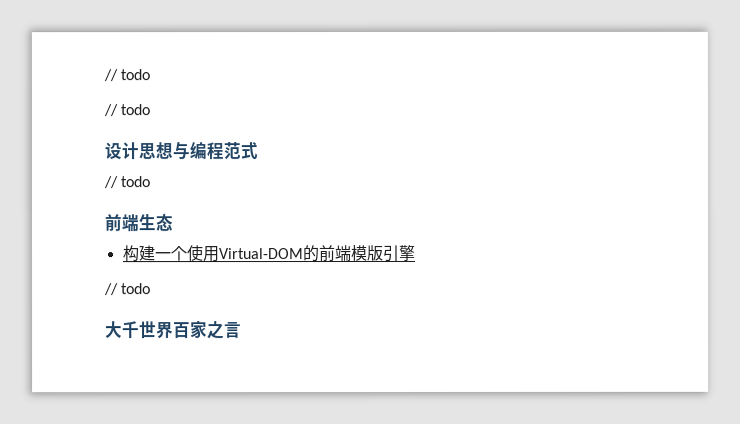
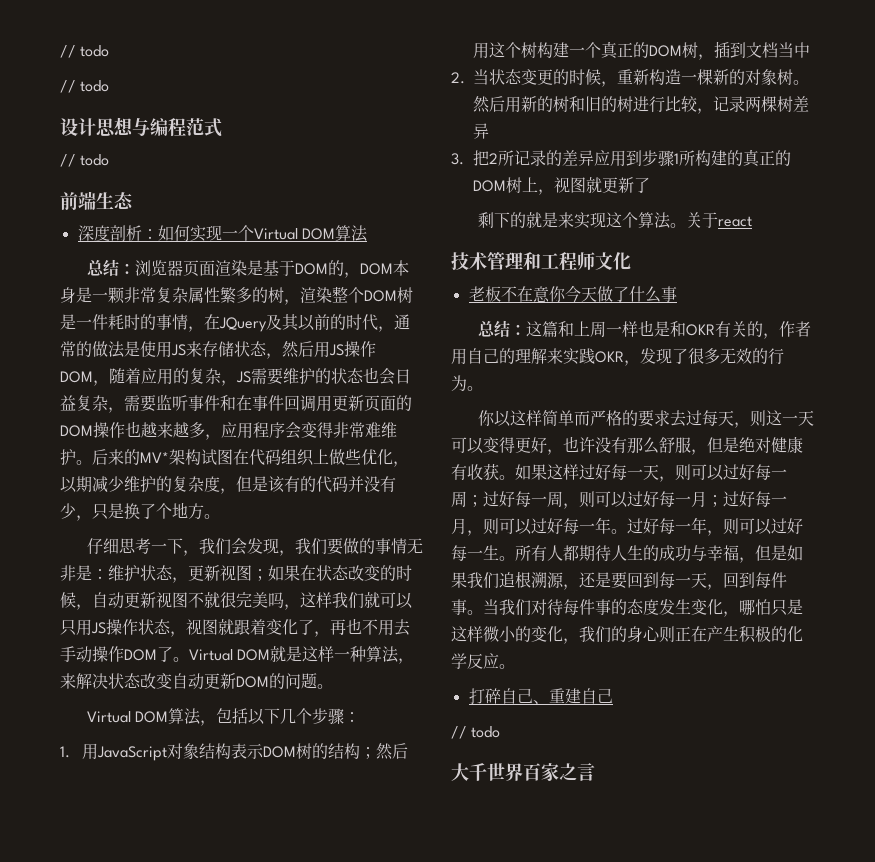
[122,244,416,263] 构建一个使用Virtual-DOM的前端模版引擎 -> [77,225,368,242] [86,259,409,278] [60,286,413,305] [60,314,410,332] [60,341,376,359] [60,367,411,386] [60,394,412,413] [60,421,397,440] [60,449,409,467] [60,476,396,494] [60,502,220,521] [86,538,423,556] [60,565,412,583] [60,592,413,610] [60,618,410,637] [60,646,415,664] [60,673,333,690] [86,708,361,726] [60,743,409,761] [473,41,811,60] [451,69,810,87] [473,96,810,114] [473,123,490,139] [451,149,792,167] [473,177,651,195] [477,212,752,229] [451,252,631,271] [468,285,677,303] [477,320,811,339] [451,348,784,366] [451,375,483,391] [477,410,814,428] [451,436,803,455] [451,463,787,482] [451,491,787,509] [451,517,803,536] [451,545,803,563] [451,571,787,590] [451,599,803,617] [451,626,803,644] [451,653,515,669] [468,688,613,704] 深度剖析：如何实现一个Virtual DOM算法 // 总结：浏览器页面渲染是基于DOM的，DOM本身是一颗非常复杂属性繁多的树，渲染整个DOM树是一件耗时的事情，在JQuery及其以前的时代，通常的做法是使用JS来存储状态，然后用JS操作DOM，随着应用的复杂，JS需要维护的状态也会日益复杂，需要监听事件和在事件回调用更新页面的DOM操作也越来越多，应用程序会变得非常难维护。后来的MV*架构试图在代码组织上做些优化，以期减少维护的复杂度，但是该有的代码并没有少，只是换了个地方。 // 仔细思考一下，我们会发现，我们要做的事情无非是：维护状态，更新视图；如果在状态改变的时候，自动更新视图不就很完美吗，这样我们就可以只用JS操作状态，视图就跟着变化了，再也不用去手动操作DOM了。Virtual DOM就是这样一种算法，来解决状态改变自动更新DOM的问题。 // Virtual DOM算法，包括以下几个步骤： // 1.用JavaScript对象结构表示DOM树的结构；然后用这个树构建一个真正的DOM树，插到文档当中 // 2.当状态变更的时候，重新构造一棵新的对象树。然后用新的树和旧的树进行比较，记录两棵树差异 // 3.把2所记录的差异应用到步骤1所构建的真正的DOM树上，视图就更新了 // 剩下的就是来实现这个算法。关于react // 技术管理和工程师文化 // 老板不在意你今天做了什么事 // 总结：这篇和上周一样也是和OKR有关的，作者用自己的理解来实践OKR，发现了很多无效的行为。 // 你以这样简单而严格的要求去过每天，则这一天可以变得更好，也许没有那么舒服，但是绝对健康有收获。如果这样过好每一天，则可以过好每一周；过好每一周，则可以过好每一月；过好每一月，则可以过好每一年。过好每一年，则可以过好每一生。所有人都期待人生的成功与幸福，但是如果我们追根溯源，还是要回到每一天，回到每件事。当我们对待每件事的态度发生变化，哪怕只是这样微小的变化，我们的身心则正在产生积极的化学反应。 // 打碎自己、重建自己

